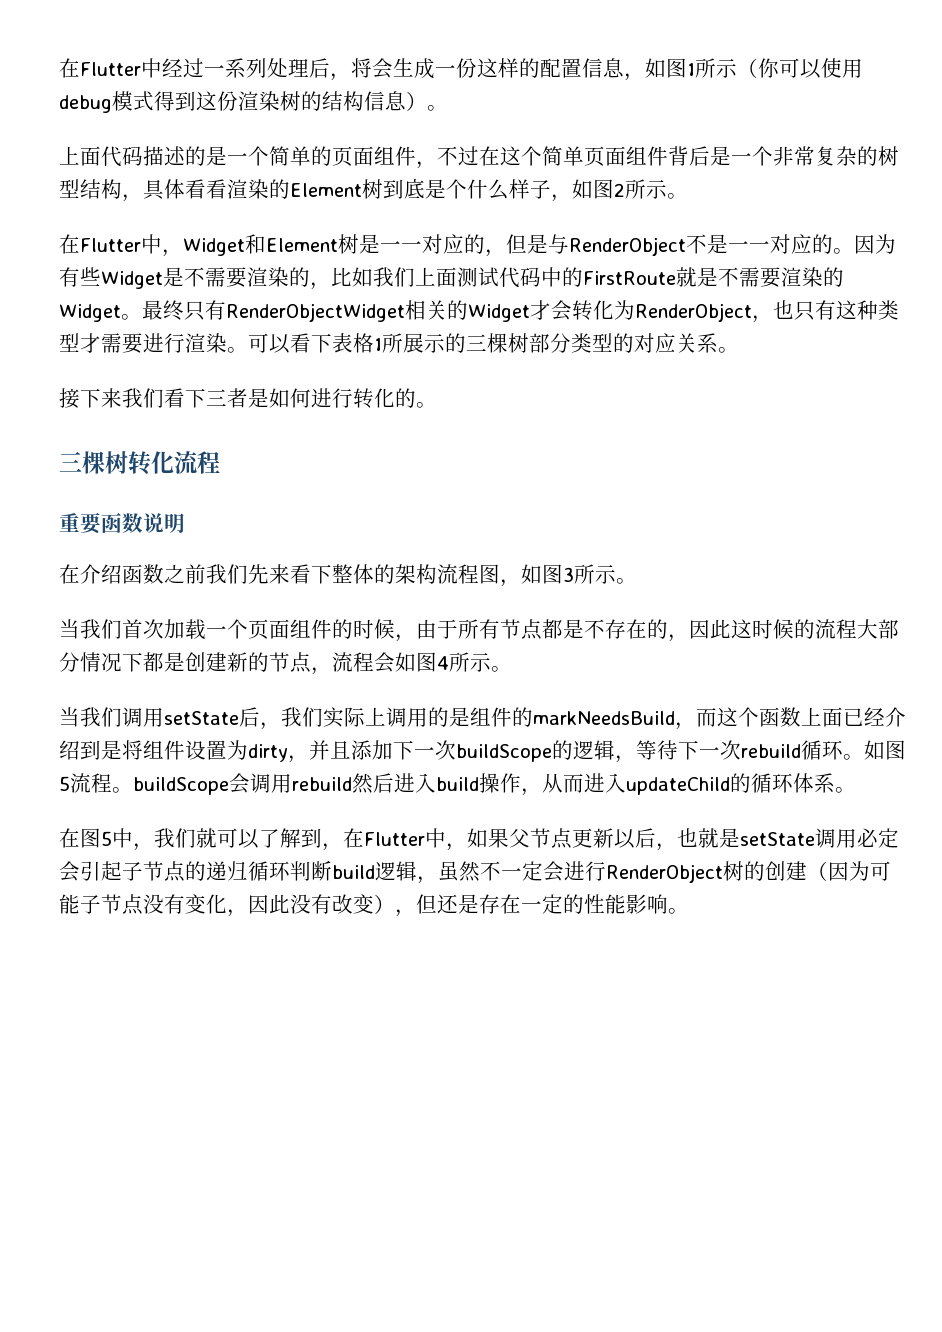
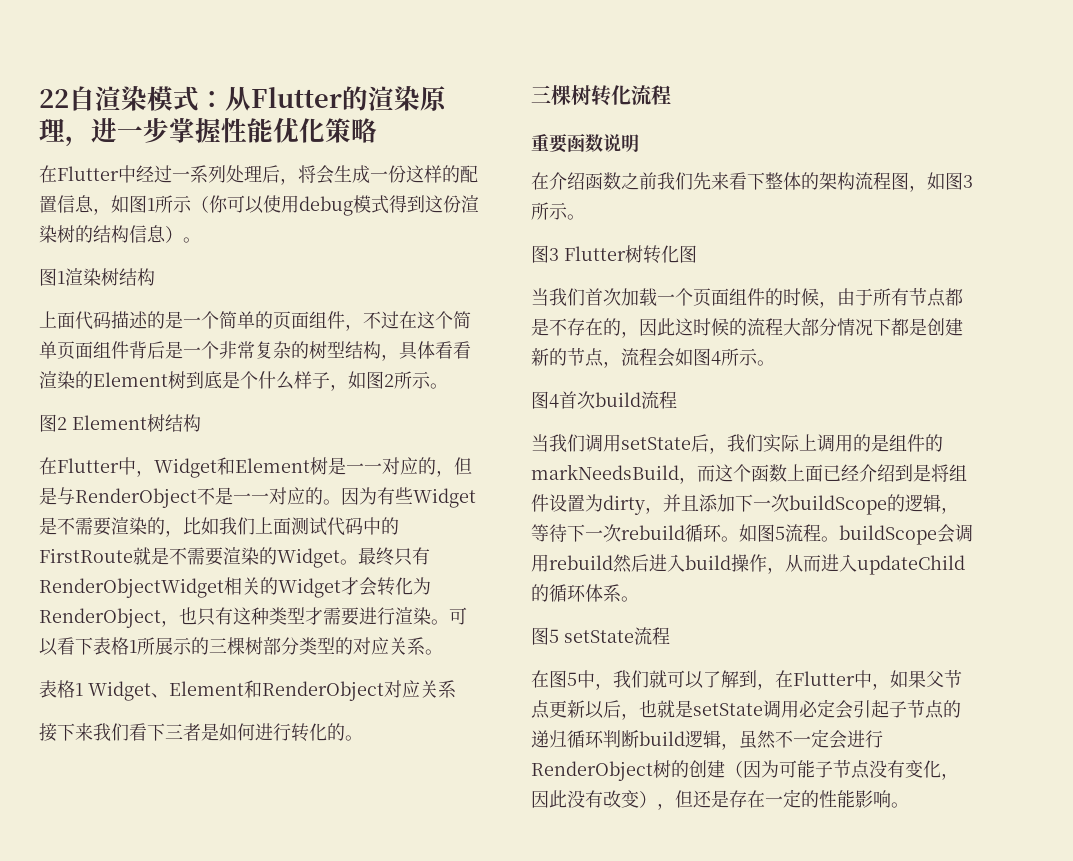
(59, 68) none -> [39,85,447,112] [39,117,377,147] 22自渲染模式：从Flutter的渲染原理，进一步掌握性能优化策略 //
(448, 108) none -> [39,268,155,286] // 图1渲染树结构
(688, 196) none -> [39,414,201,432] // 图2 Element树结构
(739, 350) none -> [39,680,456,701] // 表格1 Widget、Element和RenderObject对应关系
(637, 581) none -> [531,245,697,264] // 图3 Flutter树转化图
(512, 669) none -> [531,391,677,409] // 图4首次build流程
(856, 790) none -> [531,627,670,645] // 图5 setState流程

